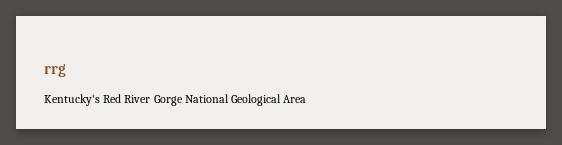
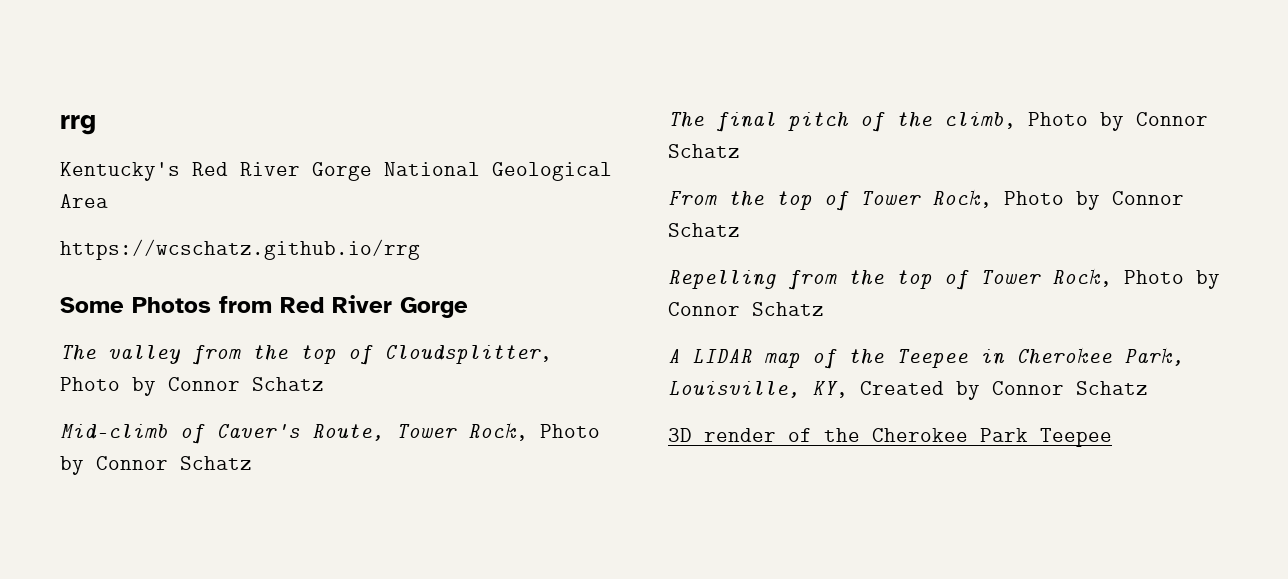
(307, 99) none -> [60,239,420,260] [60,295,468,318] [60,345,552,365] [60,377,324,396] [60,422,600,444] [60,456,252,475] [668,112,1208,132] [668,144,740,158] [668,189,1184,211] [668,223,740,237] [668,268,1220,290] [668,302,824,316] [668,347,1184,369] [668,381,1148,400] [668,428,1112,447] // https://wcschatz.github.io/rrg // Some Photos from Red River Gorge // The valley from the top of Cloudsplitter, Photo by Connor Schatz // Mid-climb of Caver's Route, Tower Rock, Photo by Connor Schatz // The final pitch of the climb, Photo by Connor Schatz // From the top of Tower Rock, Photo by Connor Schatz // Repelling from the top of Tower Rock, Photo by Connor Schatz // A LIDAR map of the Teepee in Cherokee Park, Louisville, KY, Created by Connor Schatz // 3D render of the Cherokee Park Teepee

